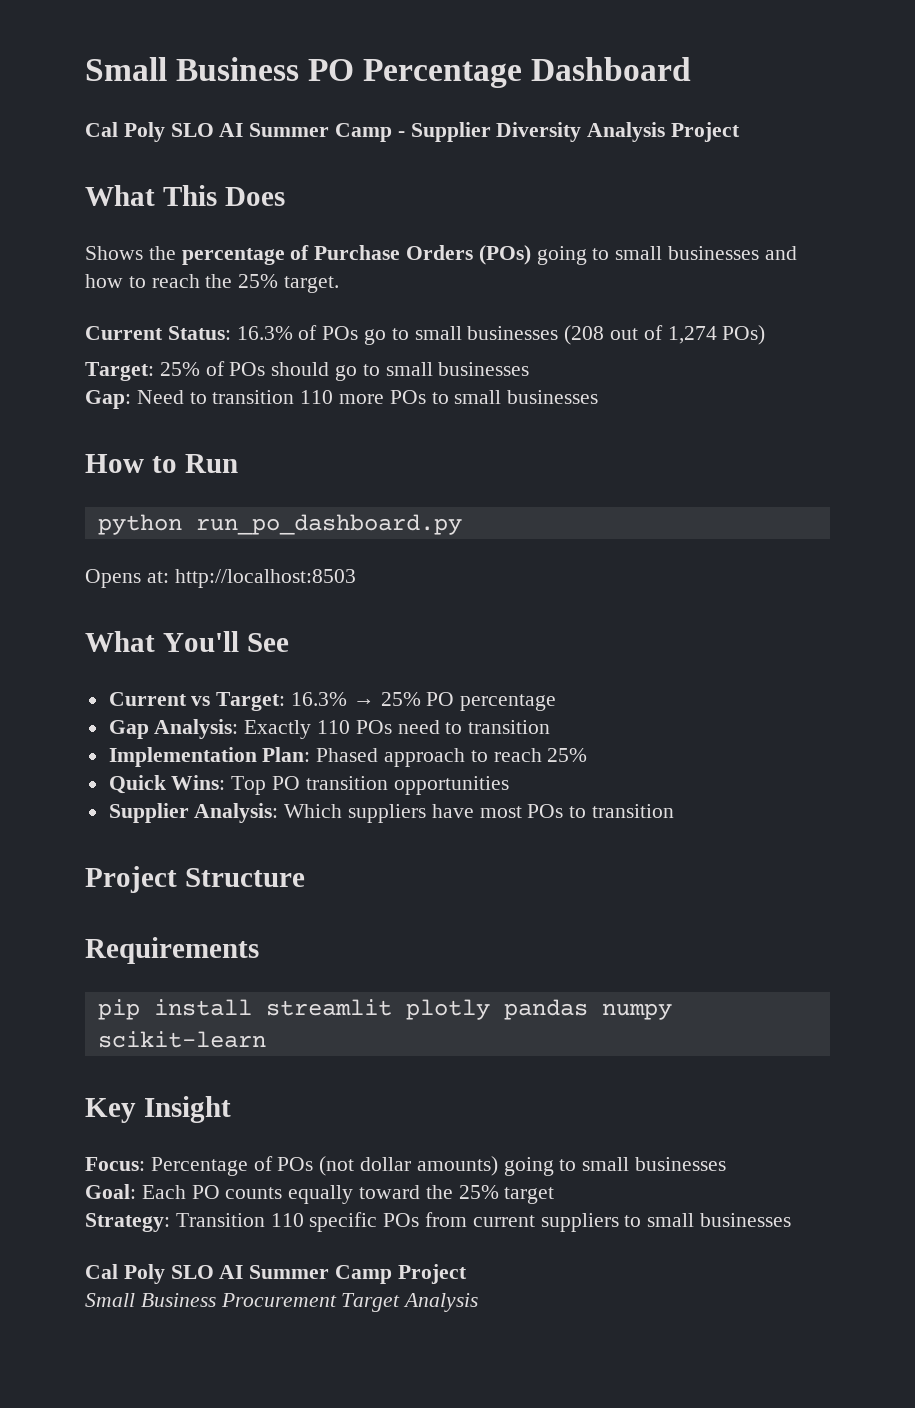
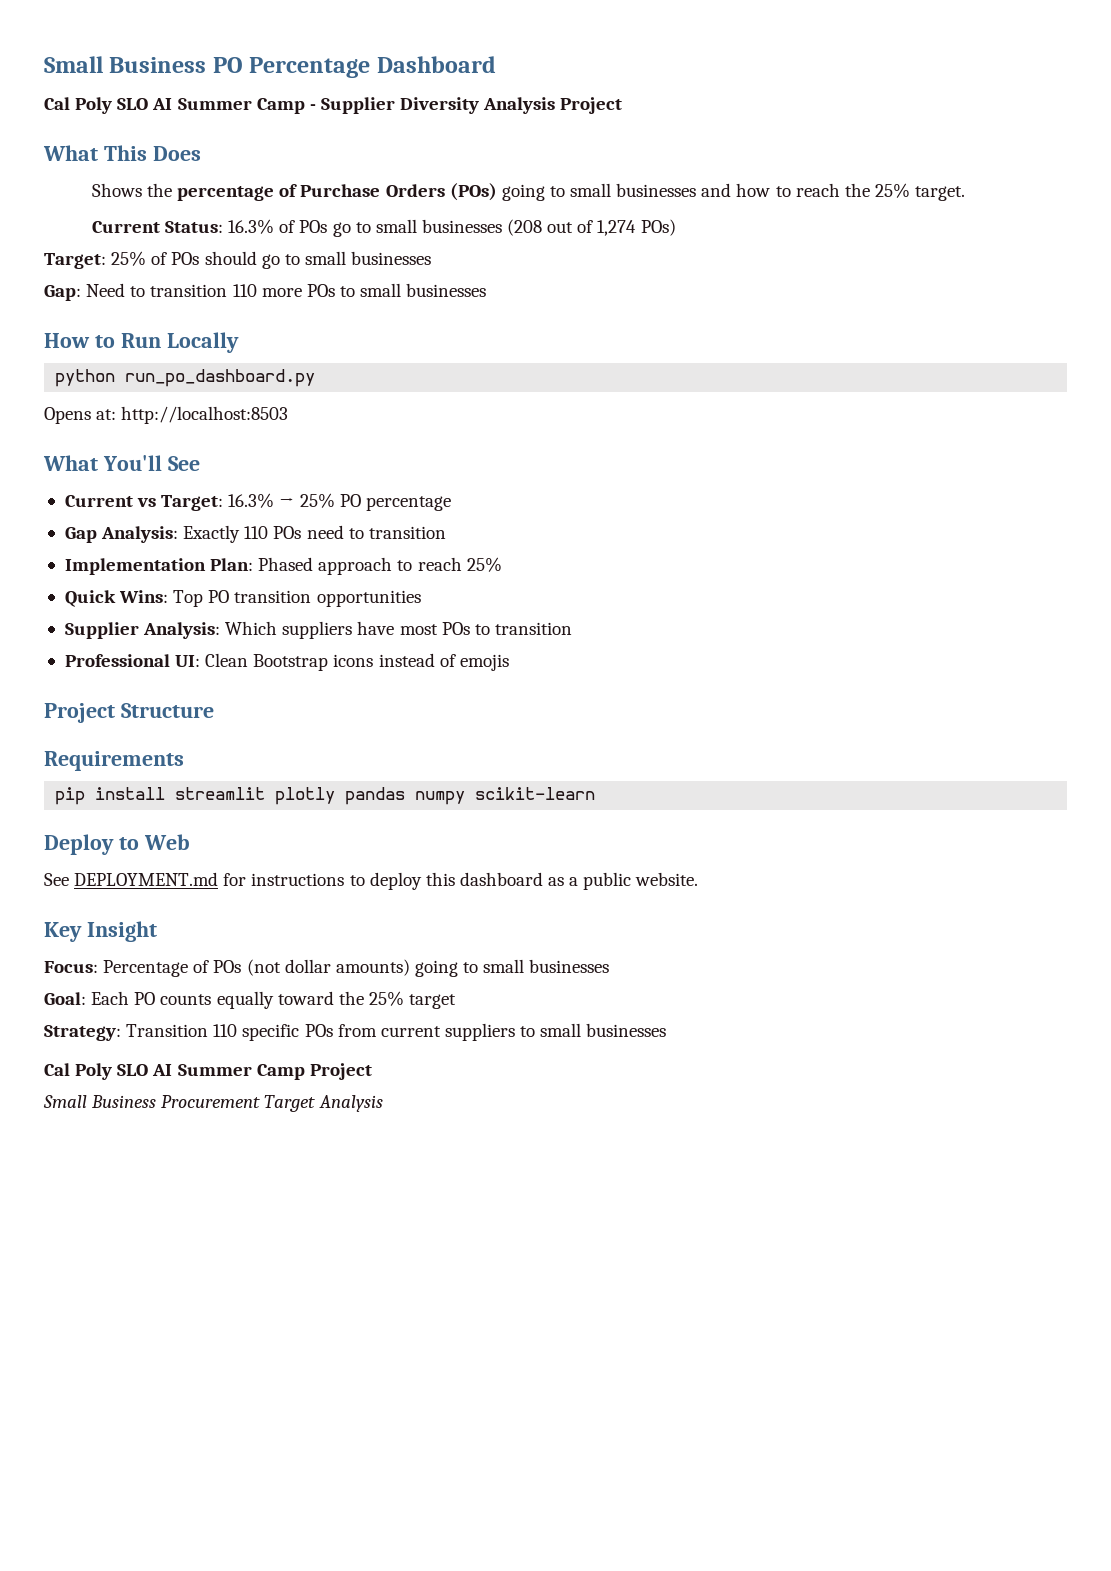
(238, 463) none -> [166,332,239,353] Locally
(675, 811) none -> [64,653,509,671] // Professional UI: Clean Bootstrap icons instead of emojis
(266, 1039) none -> [44,834,190,855] [44,872,699,890] // Deploy to Web // See DEPLOYMENT.md for instructions to deploy this dashboard as a public website.

